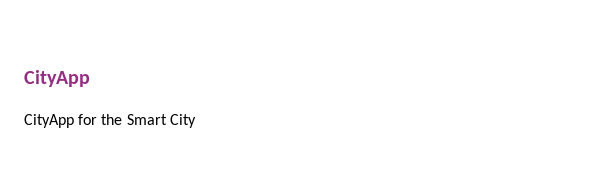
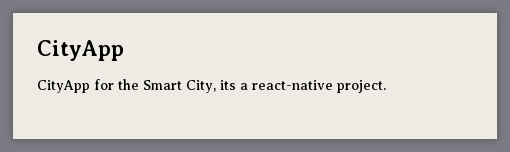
[169,114,196,128] City -> [186,80,386,93] City, its a react-native project.

